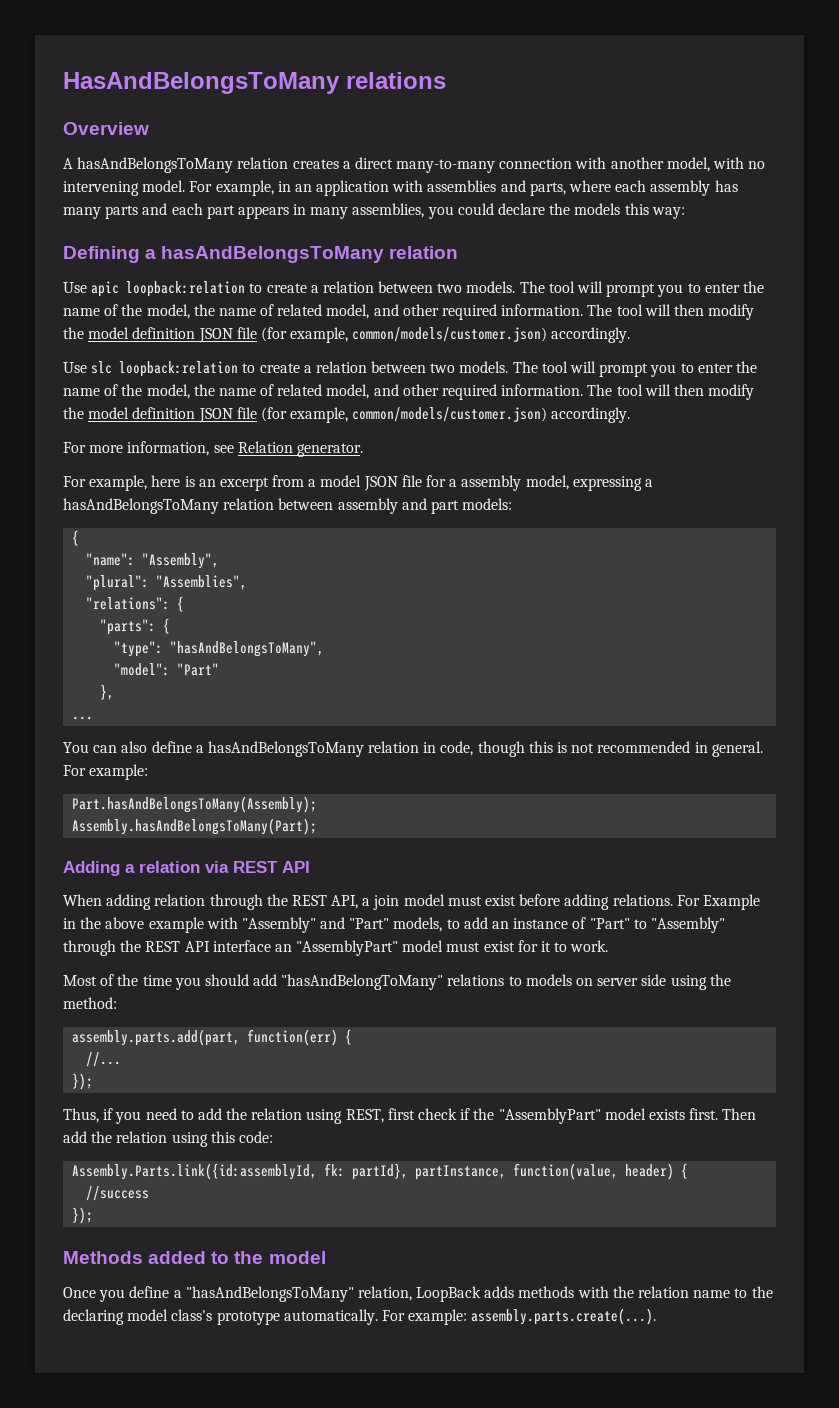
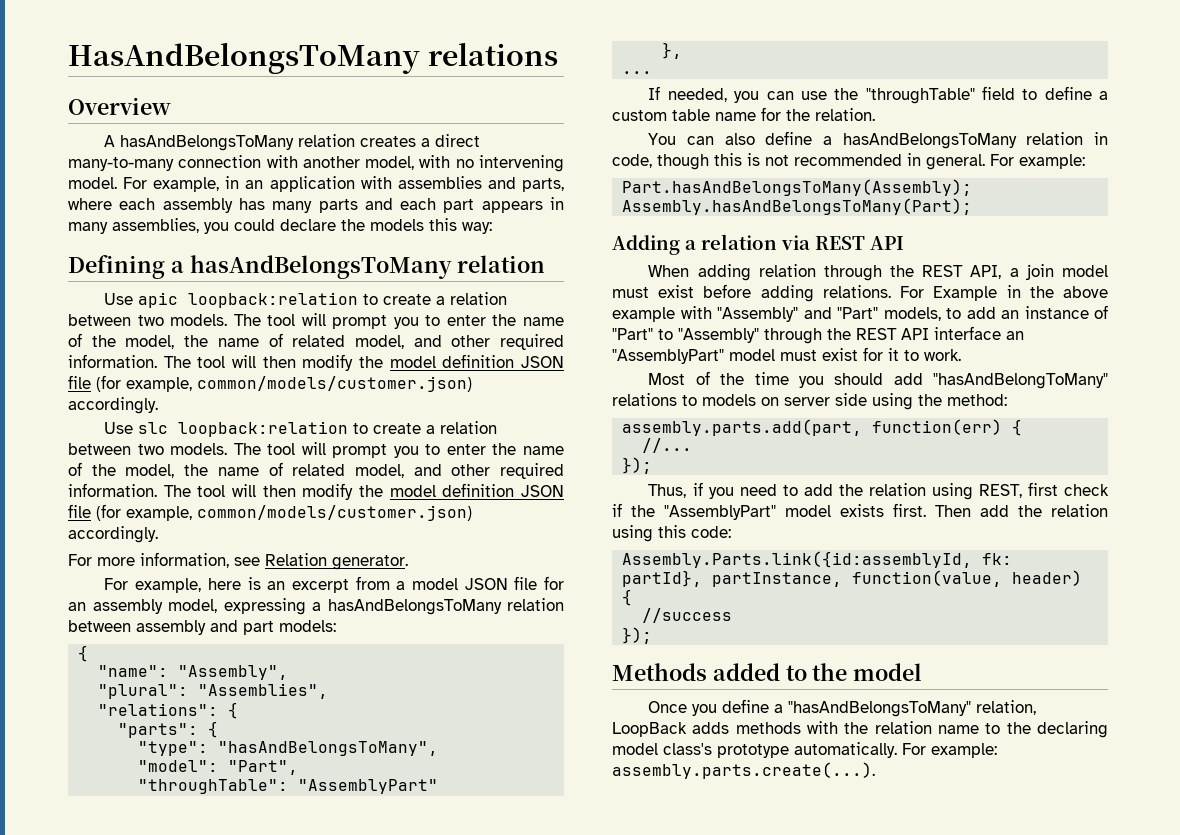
[449,479,458,487] a -> [68,602,86,611] an
[177,663,220,676] "Part" -> [228,760,299,775] [138,779,439,794] "Part", // "throughTable": "AssemblyPart"
(94, 718) none -> [648,86,1108,104] [612,107,875,121] // If needed, you can use the "throughTable" field to define a custom table name for the relation.

